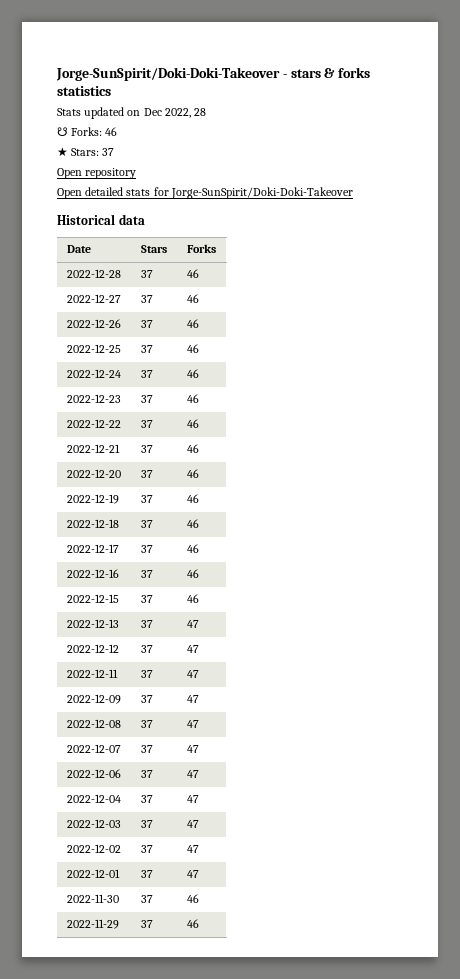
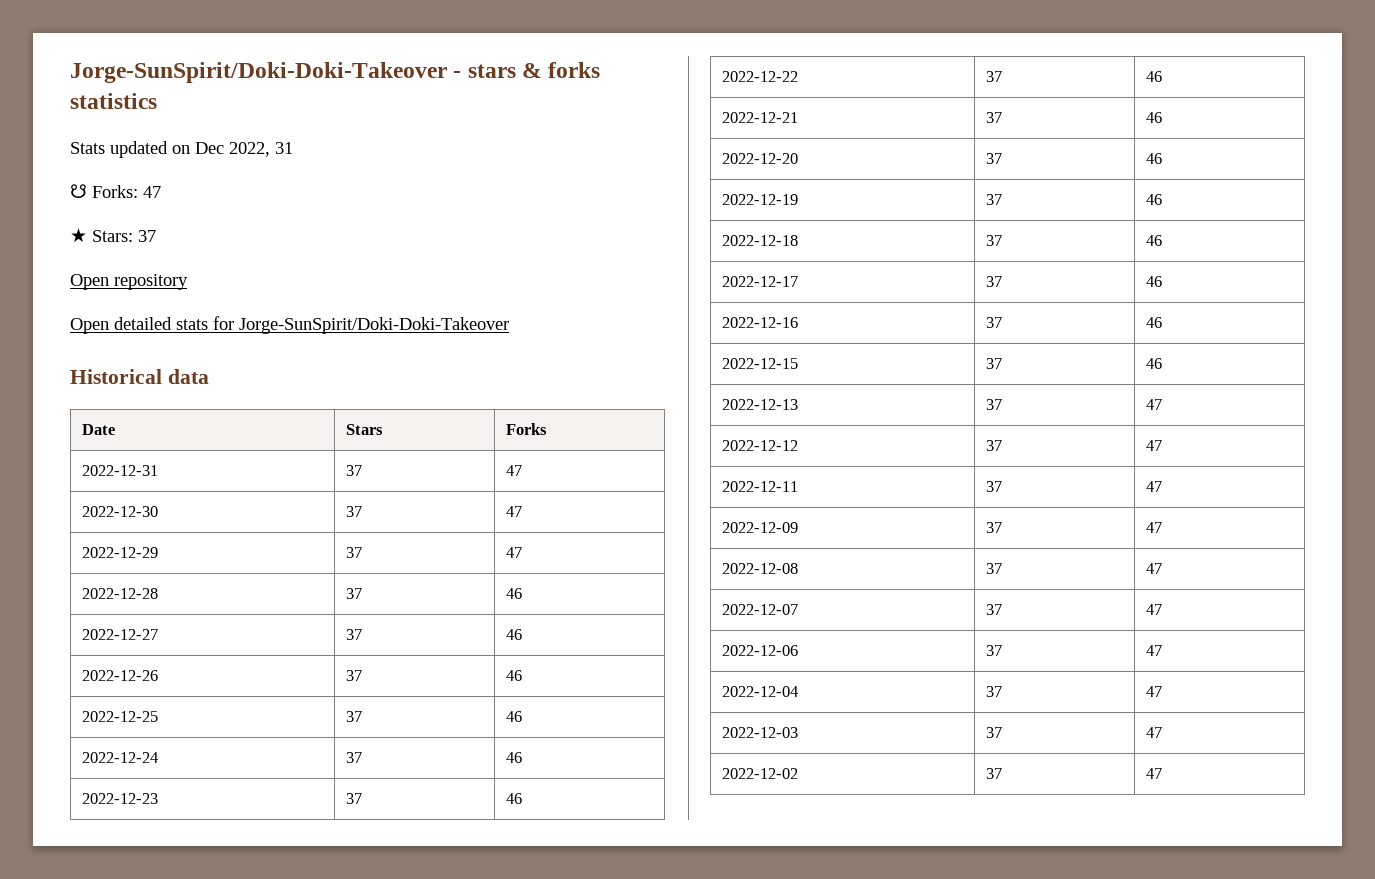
[194,108,207,116] 28 -> [275,142,293,154] 31
[105,127,118,136] 46 -> [143,186,161,198] 47
(216, 248) none -> [81,465,158,476] [345,465,362,476] [505,465,522,476] [81,506,158,517] [345,506,362,517] [505,506,522,517] [81,547,158,558] [345,547,362,558] [505,547,522,558] // 2022-12-31 | 37 | 47 // 2022-12-30 | 37 | 47 // 2022-12-29 | 37 | 47
[66,869,120,878] [140,870,153,878] [186,870,199,878] [66,894,119,903] [140,895,153,903] [186,894,199,903] [66,919,119,929] [140,920,153,928] [186,919,199,928] // 2022-12-01 | 37 | 47 // 2022-11-30 | 37 | 46 // 2022-11-29 | 37 | 46 -> (1162, 773) none

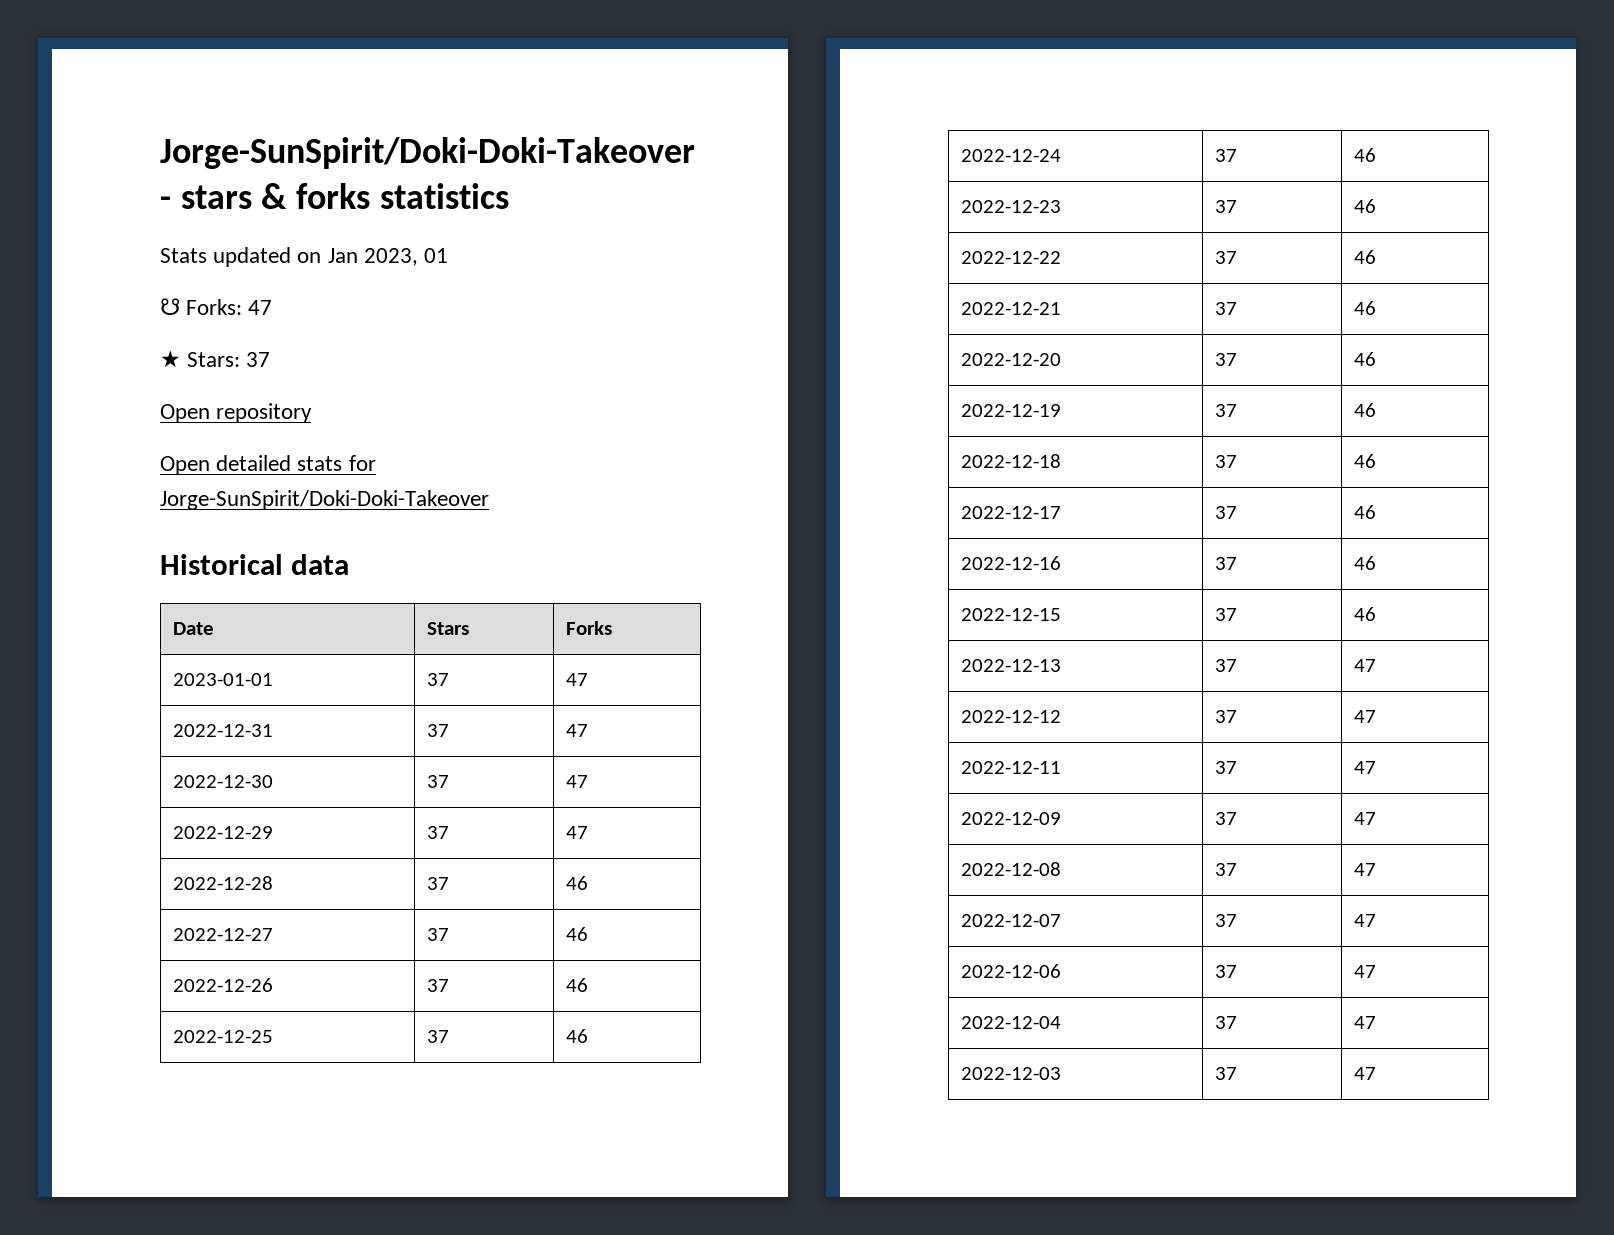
[195,142,293,157] Dec 2022, 31 -> [327,248,449,266] Jan 2023, 01
(547, 429) none -> [173,673,274,686] [427,673,450,686] [566,673,589,686] // 2023-01-01 | 37 | 47
[721,768,798,779] [985,768,1002,779] [1145,768,1162,779] // 2022-12-02 | 37 | 47 -> (1377, 1073) none

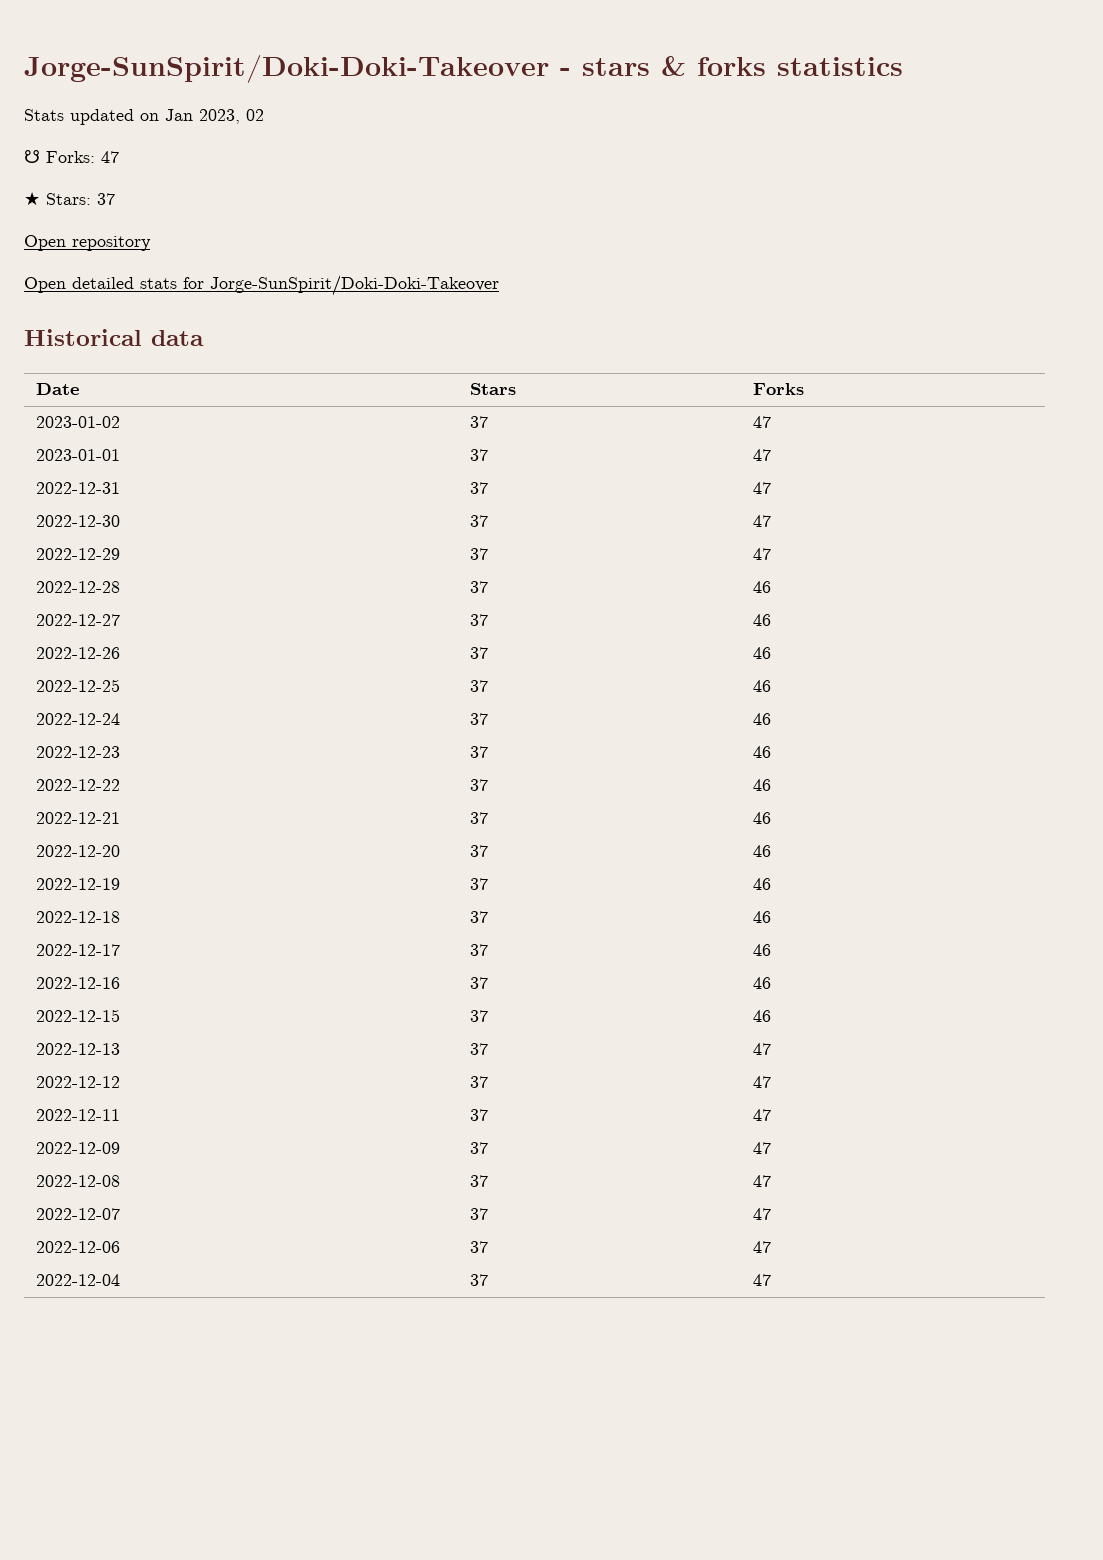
[424,248,449,263] 01 -> [246,109,264,121] 02
(613, 628) none -> [36,416,121,428] [470,416,489,428] [753,416,772,428] // 2023-01-02 | 37 | 47
[961,1067,1062,1080] [1215,1067,1238,1080] [1354,1067,1377,1080] // 2022-12-03 | 37 | 47 -> (772, 1280) none

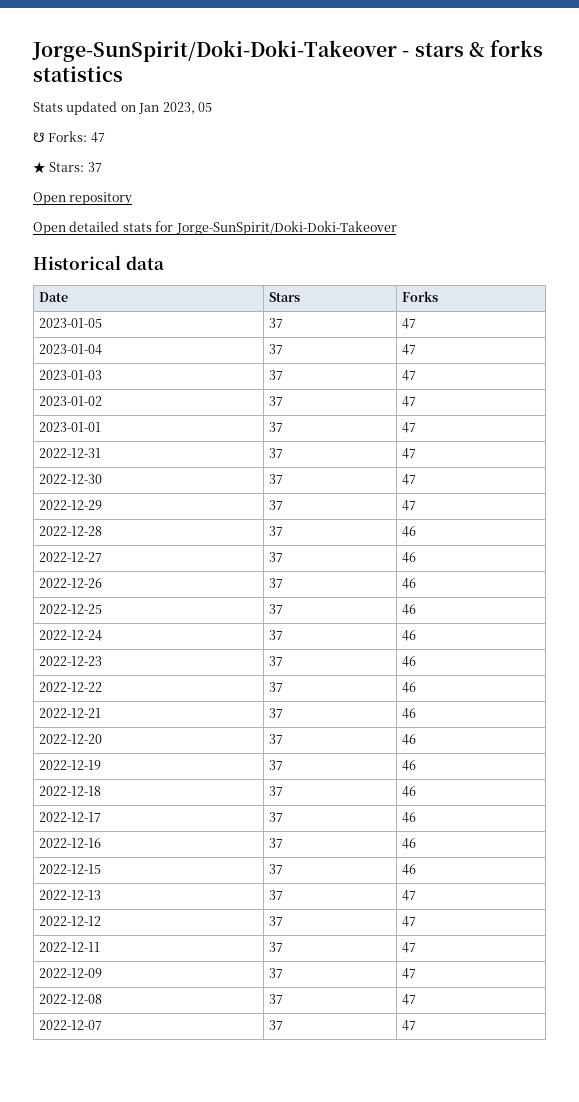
[246,109,264,121] 02 -> [197,102,212,112] 05
(805, 389) none -> [38,318,102,328] [268,318,283,328] [401,318,416,329] [38,344,102,355] [268,344,283,354] [401,344,416,355] [38,370,102,380] [268,370,283,380] [401,370,416,381] // 2023-01-05 | 37 | 47 // 2023-01-04 | 37 | 47 // 2023-01-03 | 37 | 47
[36,1241,121,1253] [470,1241,489,1253] [753,1241,772,1253] [36,1274,121,1286] [470,1274,489,1286] [753,1274,772,1286] // 2022-12-06 | 37 | 47 // 2022-12-04 | 37 | 47 -> (416, 1025) none

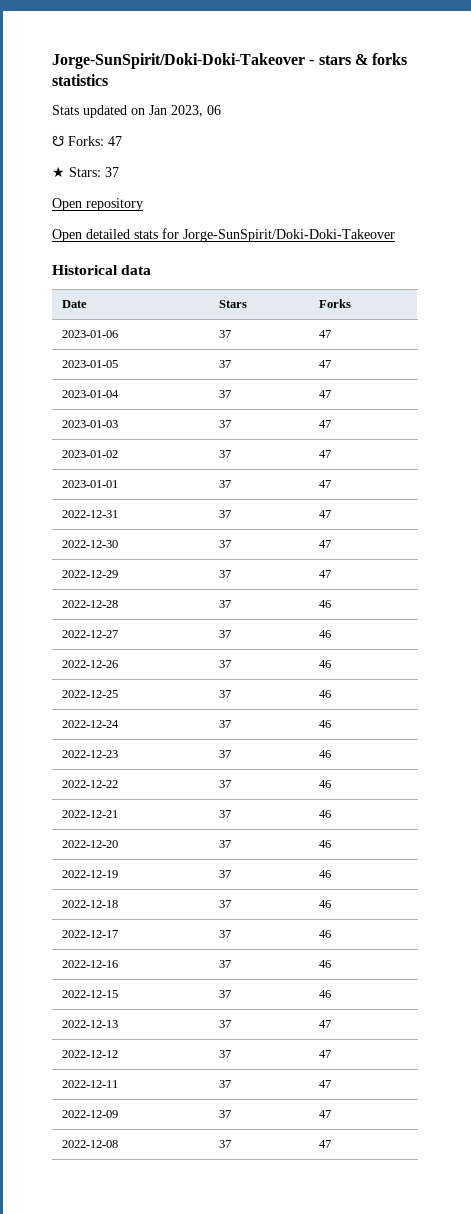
[197,102,212,112] 05 -> [207,105,221,115] 06
(438, 296) none -> [62,330,119,338] [219,330,232,338] [319,330,332,338] // 2023-01-06 | 37 | 47
[38,1020,102,1030] [268,1020,283,1030] [401,1020,416,1031] // 2022-12-07 | 37 | 47 -> (332, 1144) none

